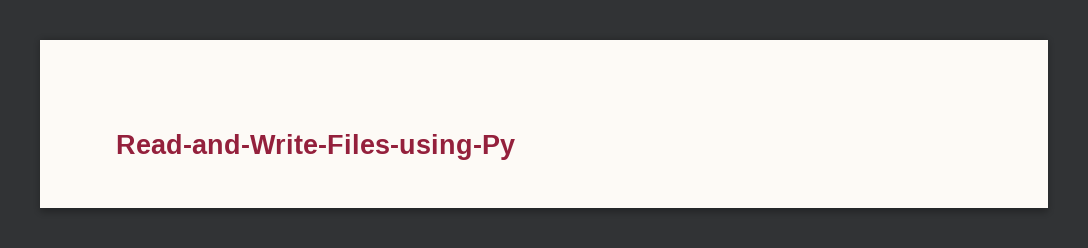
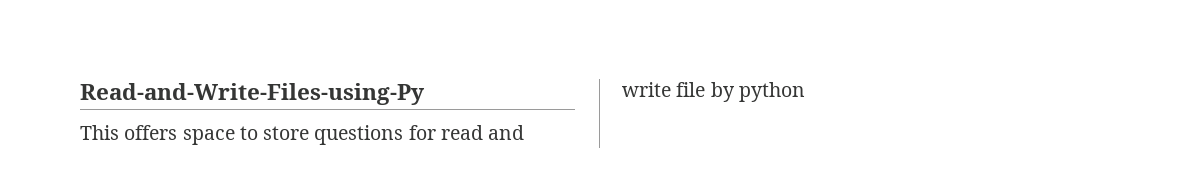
(515, 147) none -> [80,125,525,145] [622,82,805,102] // This offers space to store questions for read and write file by python

